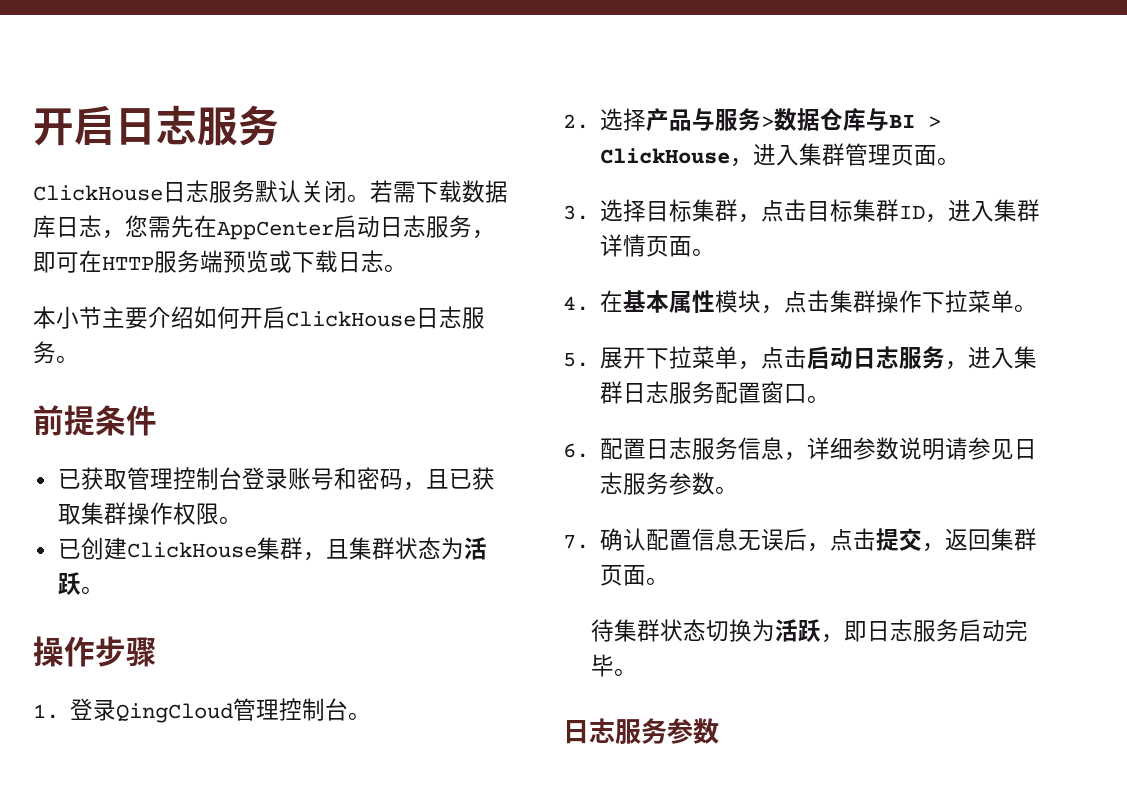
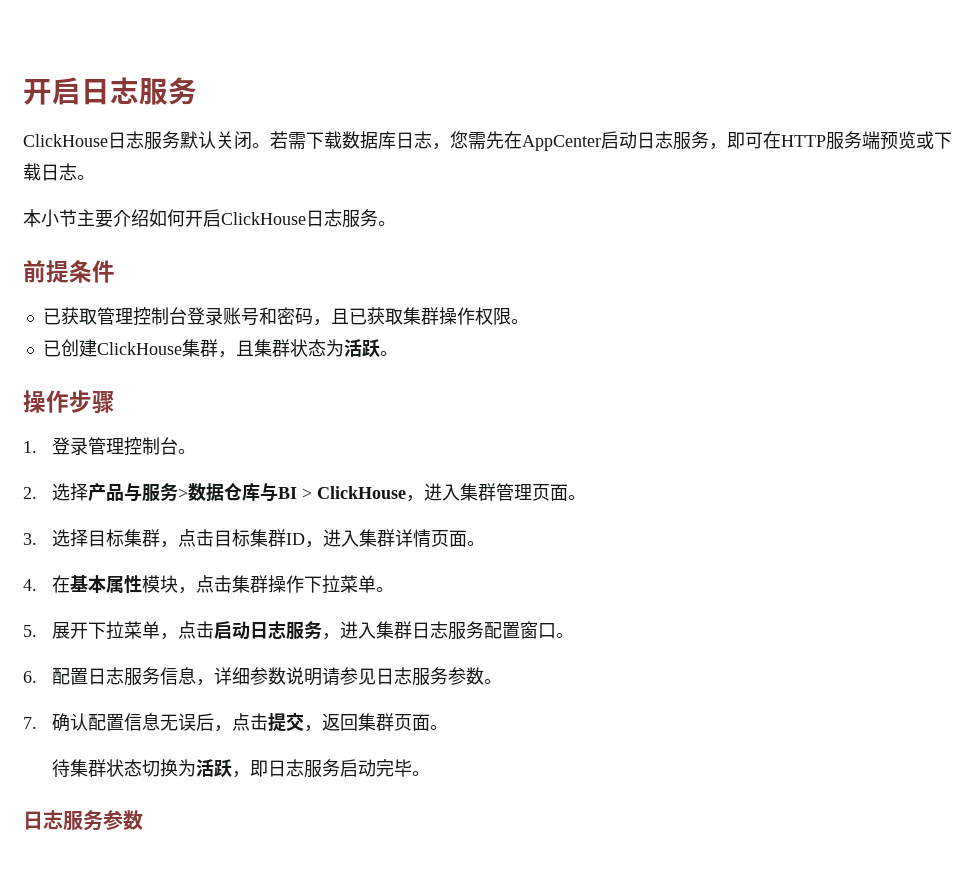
[116,703,234,723] QingCloud -> (89, 446) none

